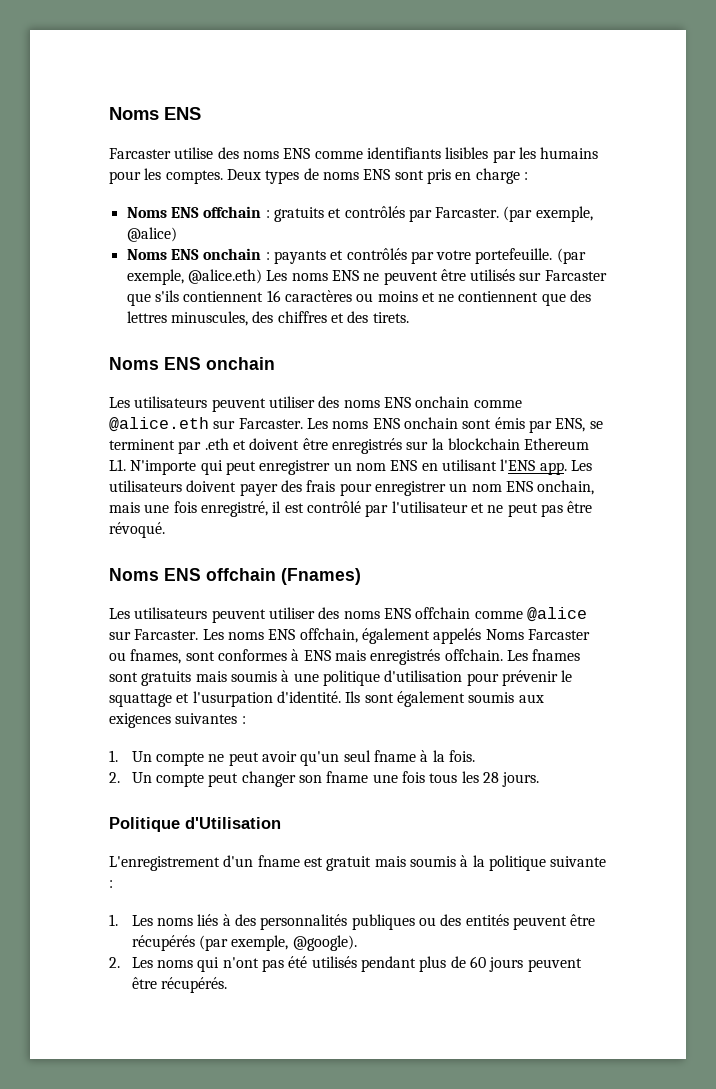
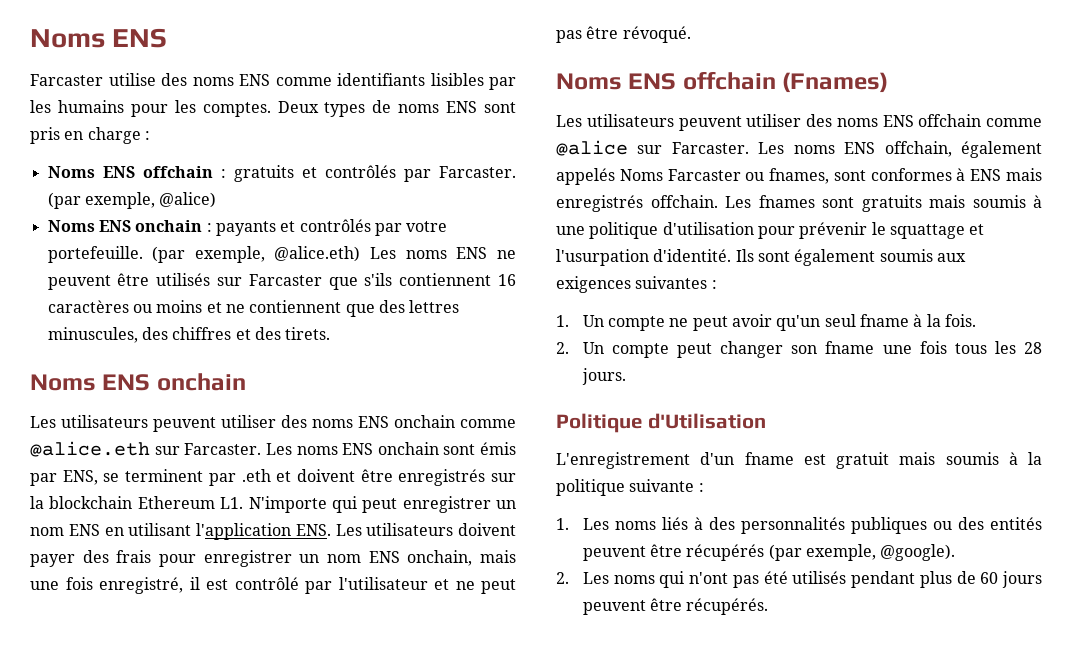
[500,459,567,475] l'ENS app. -> [196,523,331,540] l'application ENS.

